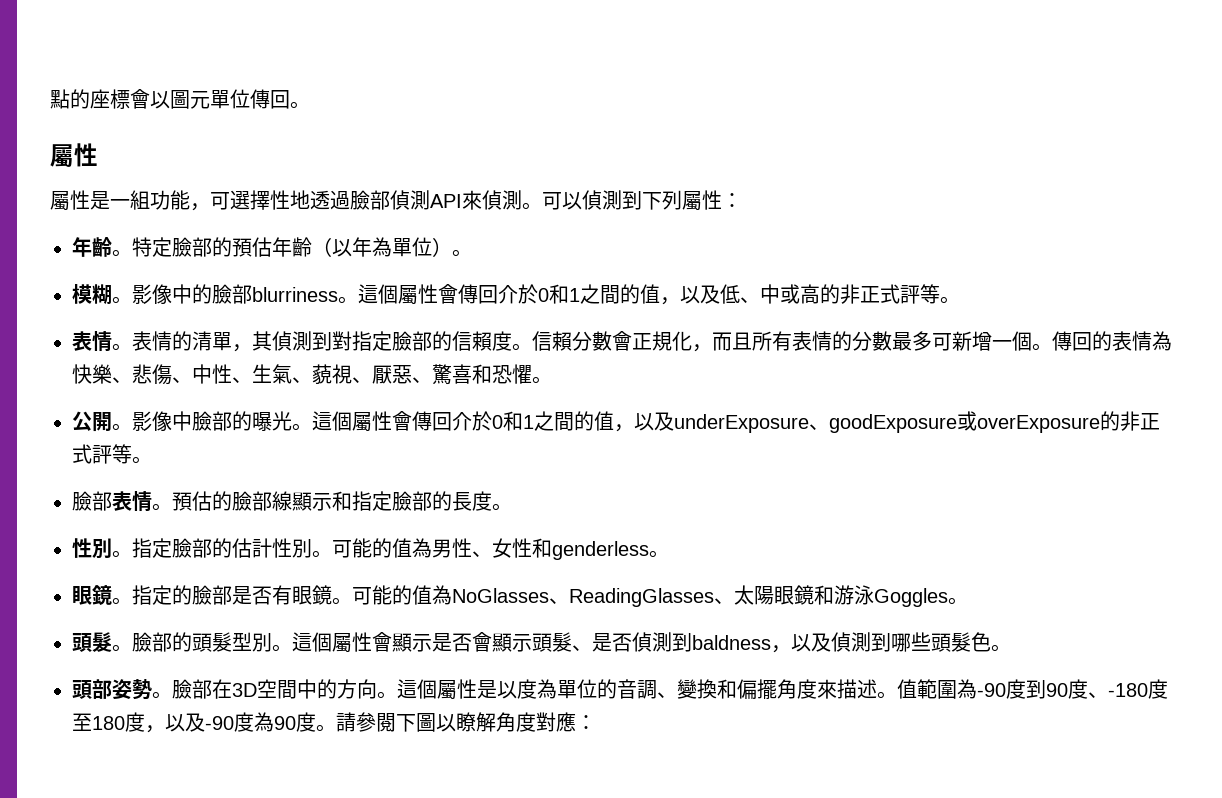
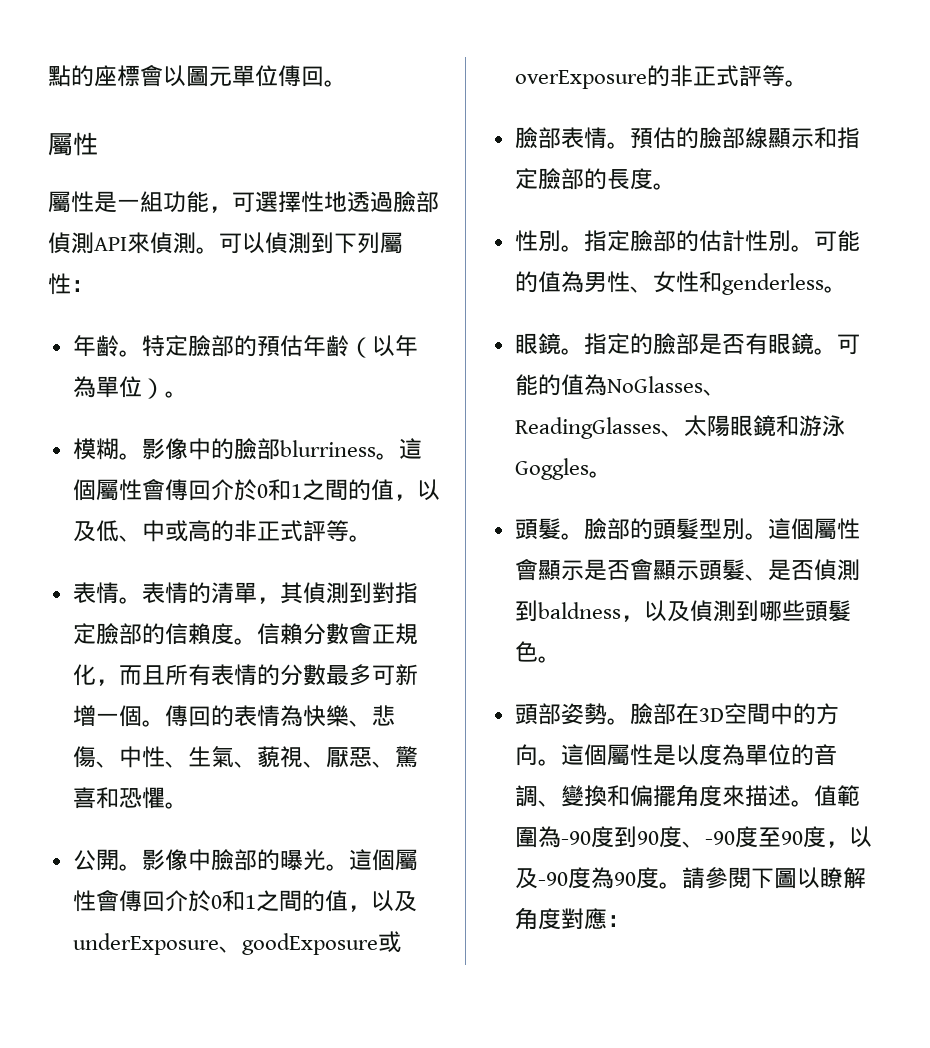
[1108,679,1168,699] [72,713,125,731] -180度至180 -> [704,826,803,848] -90度至90

